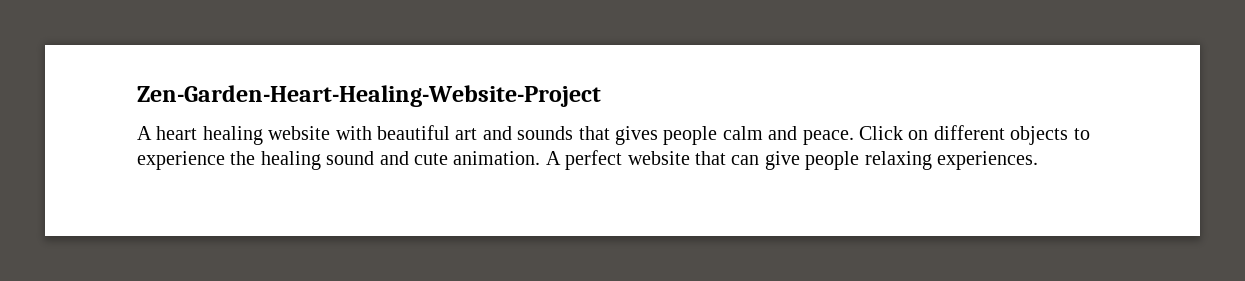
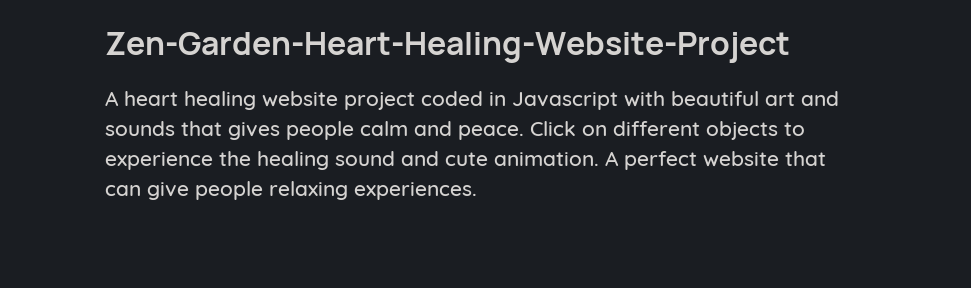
(331, 133) none -> [344,91,618,110] project coded in Javascript

